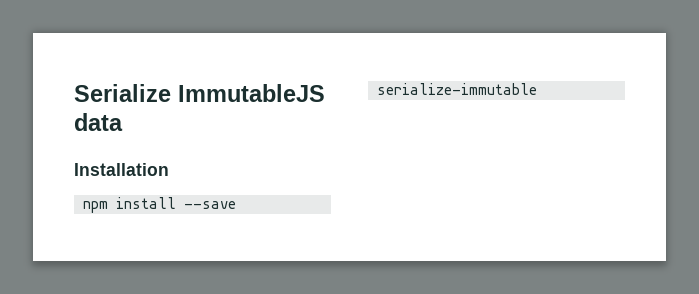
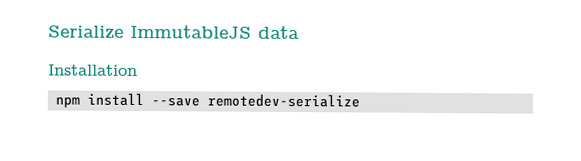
[377,83,537,95] serialize-immutable -> [207,93,361,108] remotedev-serialize

